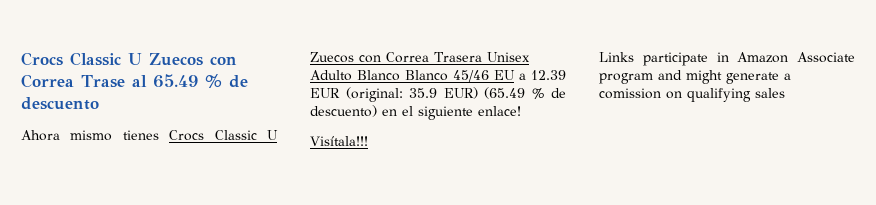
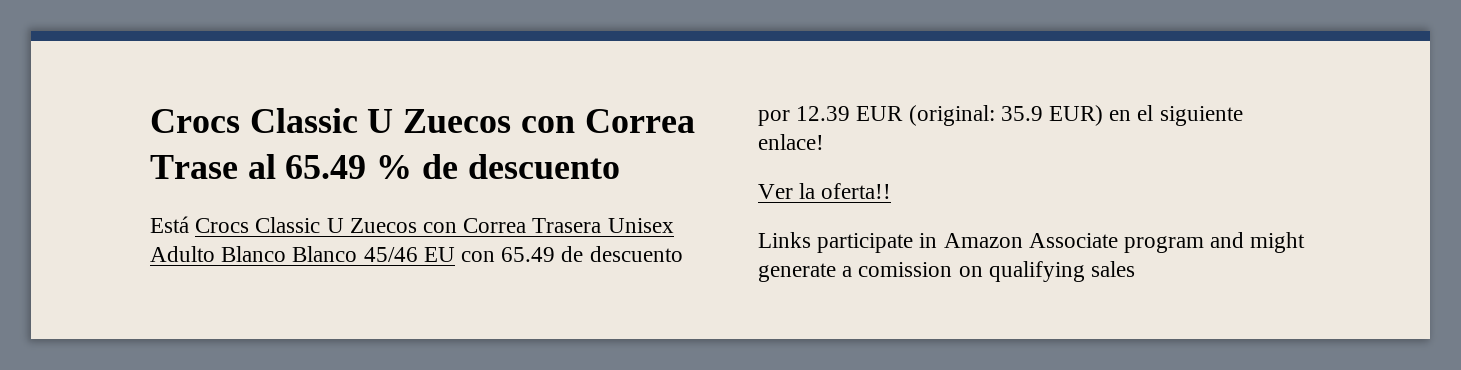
[21,130,159,141] Ahora mismo tienes -> [150,216,189,233] Está
[519,73,526,80] a -> [461,246,683,262] [758,110,790,126] con 65.49 de descuento por
[484,87,566,99] [310,105,377,117] (65.49 % de descuento) -> (1104, 115) none
[310,136,368,146] Visítala!!! -> [758,183,892,199] Ver la oferta!!

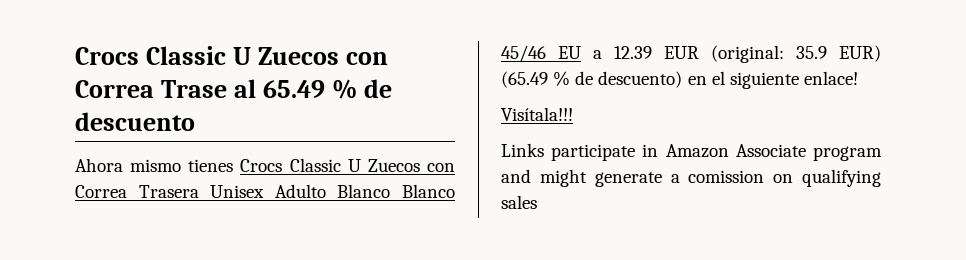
[150,216,189,233] Está -> [75,158,234,172] Ahora mismo tienes
[461,246,683,262] [758,110,790,126] con 65.49 de descuento por -> [593,50,602,59] a
(1104, 115) none -> [501,71,683,88] (65.49 % de descuento)
[758,183,892,199] Ver la oferta!! -> [501,107,573,121] Visítala!!!

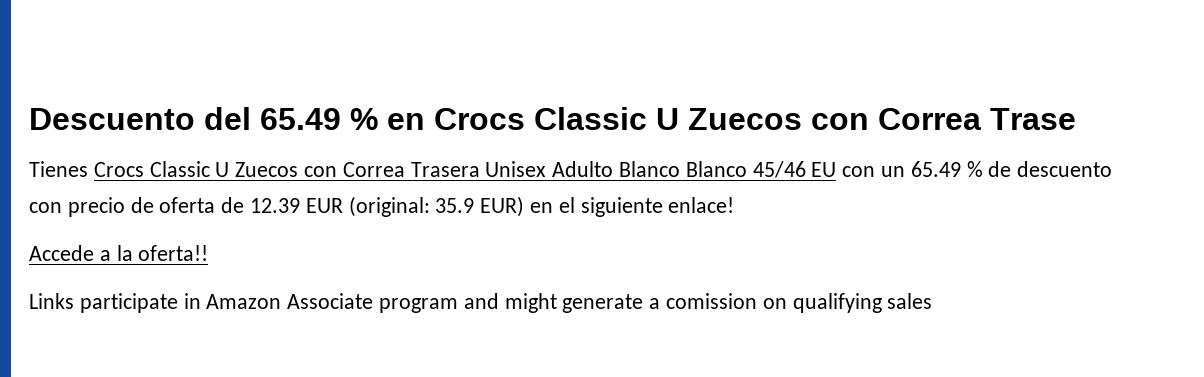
(75, 56) none -> [29,107,425,130] Descuento del 65.49 % en
[234,79,393,99] [75,112,195,131] [75,158,234,172] al 65.49 % de descuento // Ahora mismo tienes -> [29,161,88,177] // Tienes
[593,50,602,59] a -> [842,161,1113,177] [29,197,245,217] con un 65.49 % de descuento con precio de oferta de
[501,71,683,88] (65.49 % de descuento) -> (525, 206) none
[501,107,573,121] Visítala!!! -> [29,245,209,261] Accede a la oferta!!

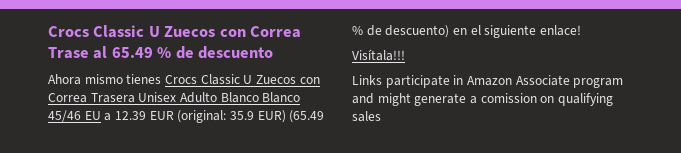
[29,107,425,130] Descuento del 65.49 % en -> (48, 31) none
[29,161,88,177] // Tienes -> [93,46,274,59] [48,74,162,85] al 65.49 % de descuento // Ahora mismo tienes
[842,161,1113,177] [29,197,245,217] con un 65.49 % de descuento con precio de oferta de -> [104,113,112,121] a
(525, 206) none -> [289,110,325,123] [352,25,450,38] (65.49 % de descuento)
[29,245,209,261] Accede a la oferta!! -> [352,49,405,61] Visítala!!!

